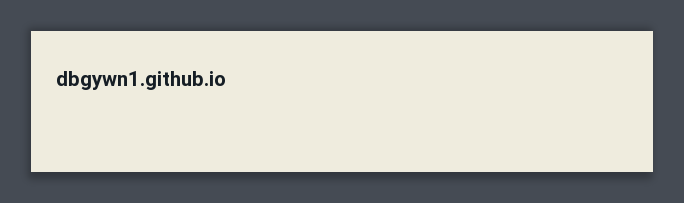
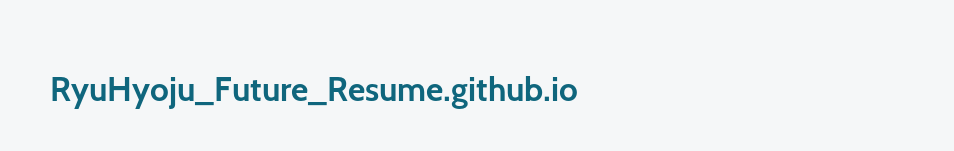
[56,71,226,90] dbgywn1.github.io -> [50,76,578,109] RyuHyoju_Future_Resume.github.io

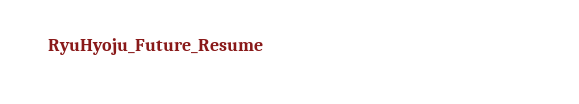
[50,76,578,109] RyuHyoju_Future_Resume.github.io -> [48,38,263,55] RyuHyoju_Future_Resume

